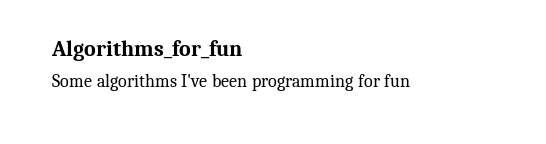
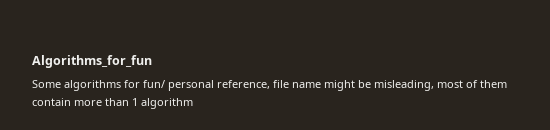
[181,73,411,91] I've been programming for fun -> [124,80,507,91] [32,98,193,109] for fun/ personal reference, file name might be misleading, most of them contain more than 1 algorithm

